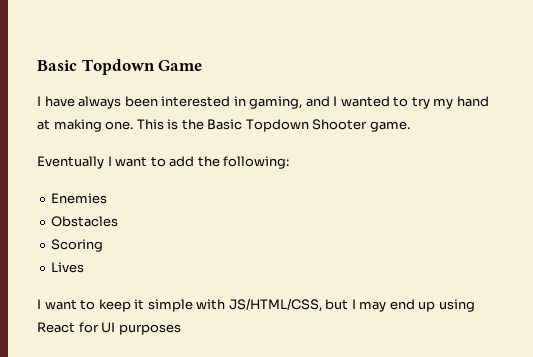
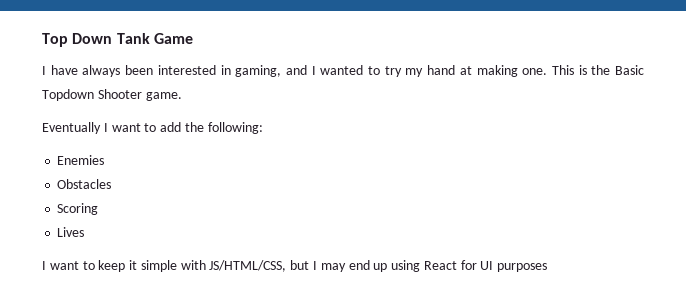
[37,59,155,75] Basic Topdown -> [42,33,150,47] Top Down Tank

